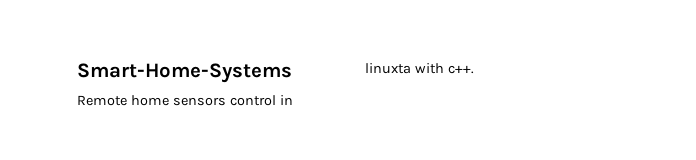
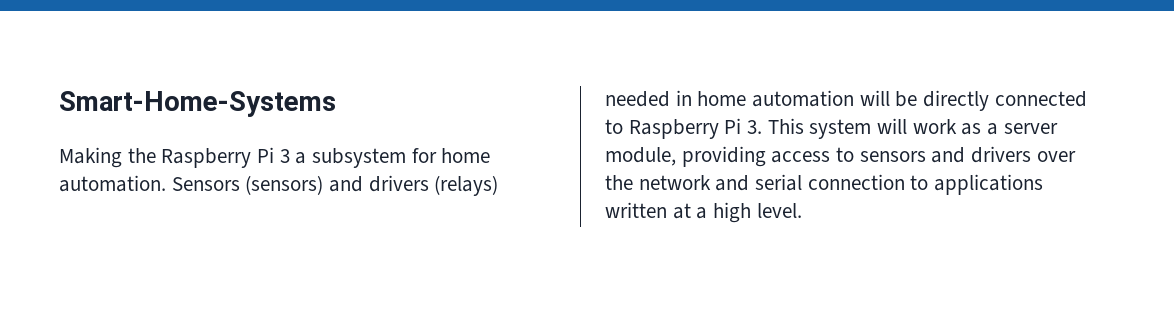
[77,95,293,106] [365,63,474,74] Remote home sensors control in linuxta with c++. -> [59,147,491,168] [59,175,499,196] [605,90,1087,111] [605,118,1058,139] [605,146,1076,167] [605,174,1044,195] [605,202,802,223] Making the Raspberry Pi 3 a subsystem for home automation. Sensors (sensors) and drivers (relays) needed in home automation will be directly connected to Raspberry Pi 3. This system will work as a server module, providing access to sensors and drivers over the network and serial connection to applications written at a high level.

